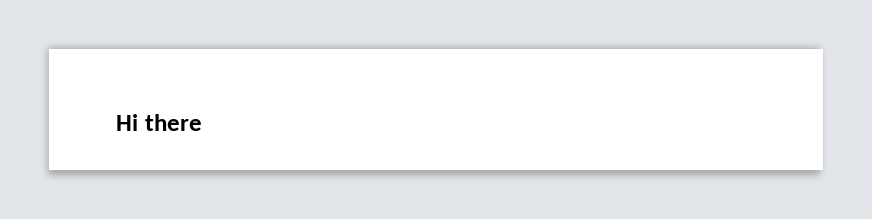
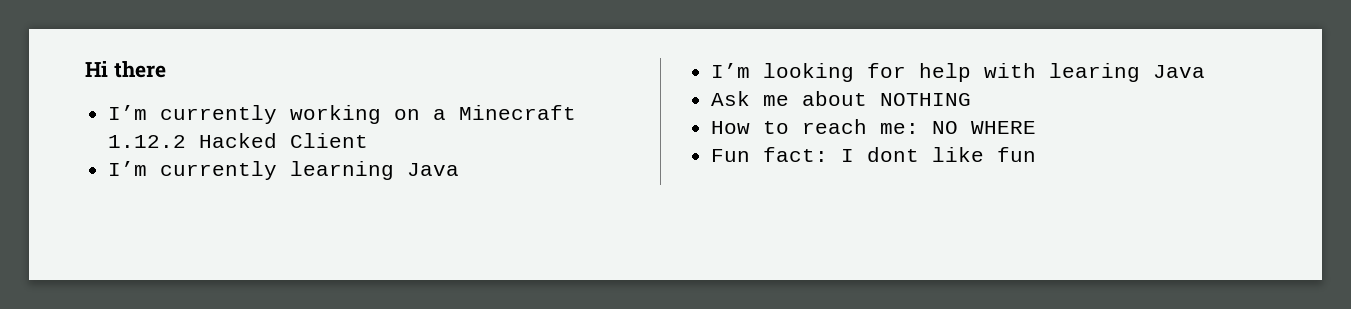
(202, 122) none -> [108,105,577,124] [108,133,369,148] [108,161,460,180] [711,63,1206,82] [711,91,972,106] [711,119,1037,134] [711,147,1037,162] // I’m currently working on a Minecraft 1.12.2 Hacked Client // I’m currently learning Java // I’m looking for help with learing Java // Ask me about NOTHING // How to reach me: NO WHERE // Fun fact: I dont like fun

